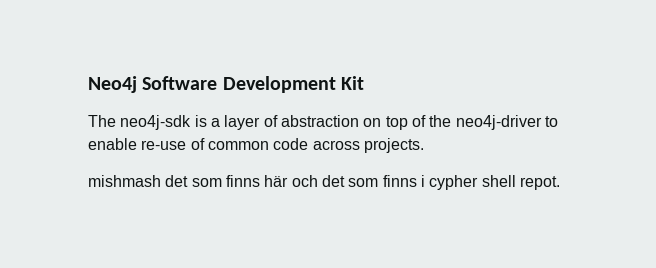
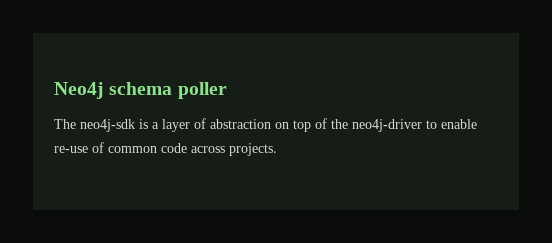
[142,76,364,93] Software Development Kit -> [109,82,227,99] schema poller
[88,175,560,190] // mishmash det som finns här och det som finns i cypher shell repot. -> (277, 149) none

